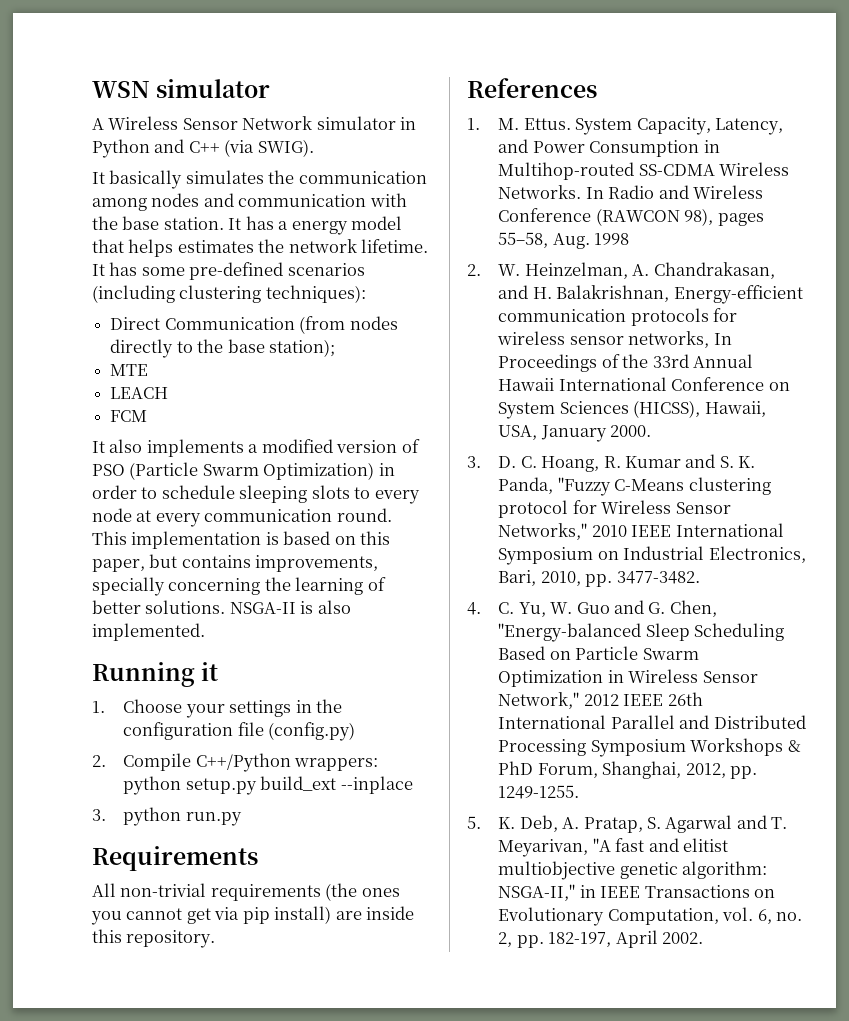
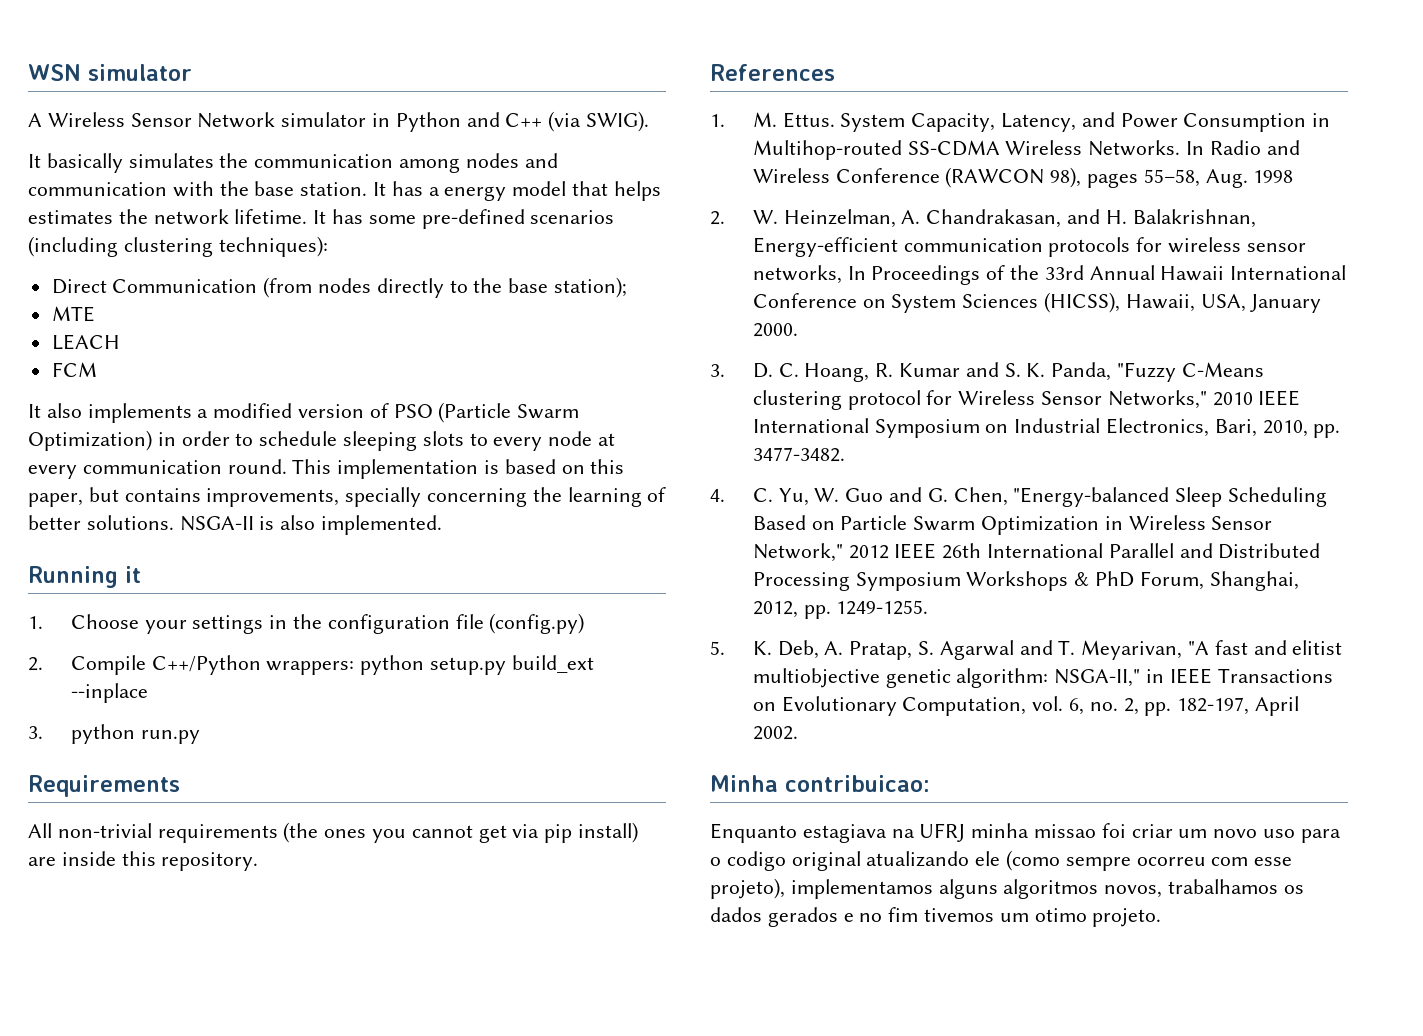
(703, 938) none -> [710,775,930,792] [710,823,1341,843] [710,850,1293,871] [710,878,1304,899] [710,907,1162,927] // Minha contribuicao: // Enquanto estagiava na UFRJ minha missao foi criar um novo uso para o codigo original atualizando ele (como sempre ocorreu com esse projeto), implementamos alguns algoritmos novos, trabalhamos os dados gerados e no fim tivemos um otimo projeto.

